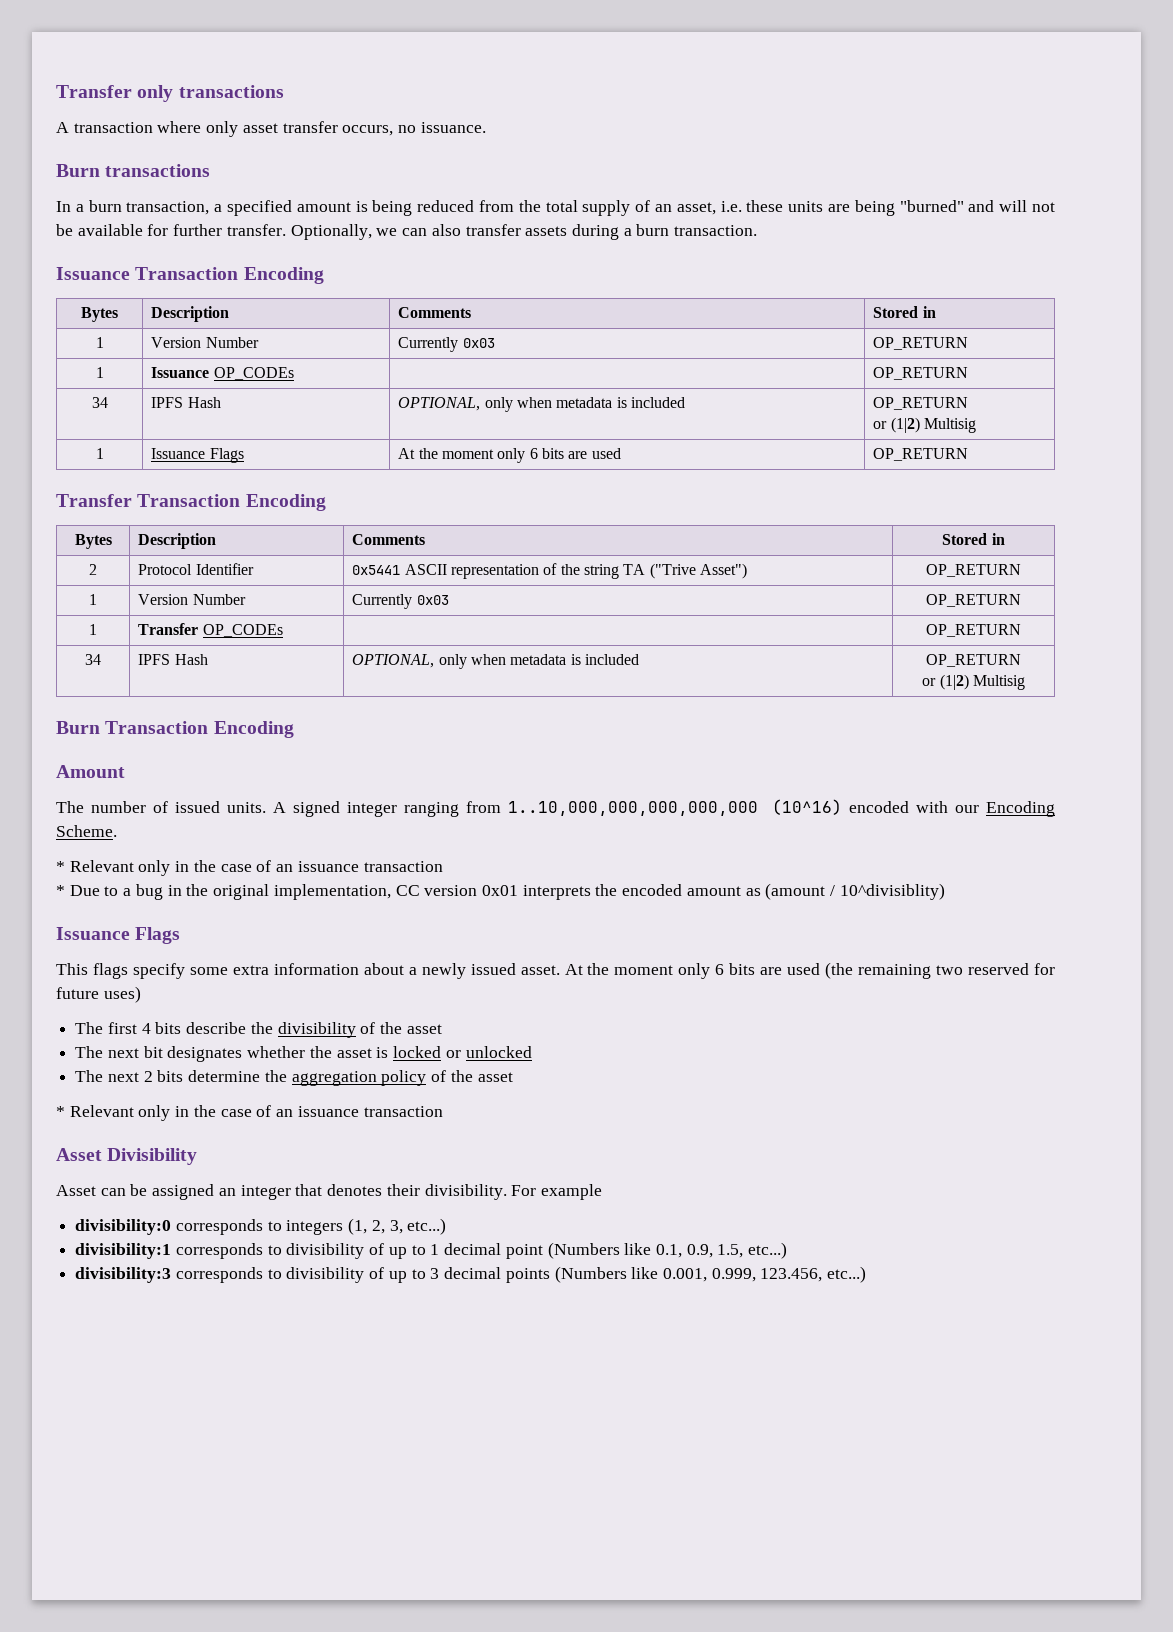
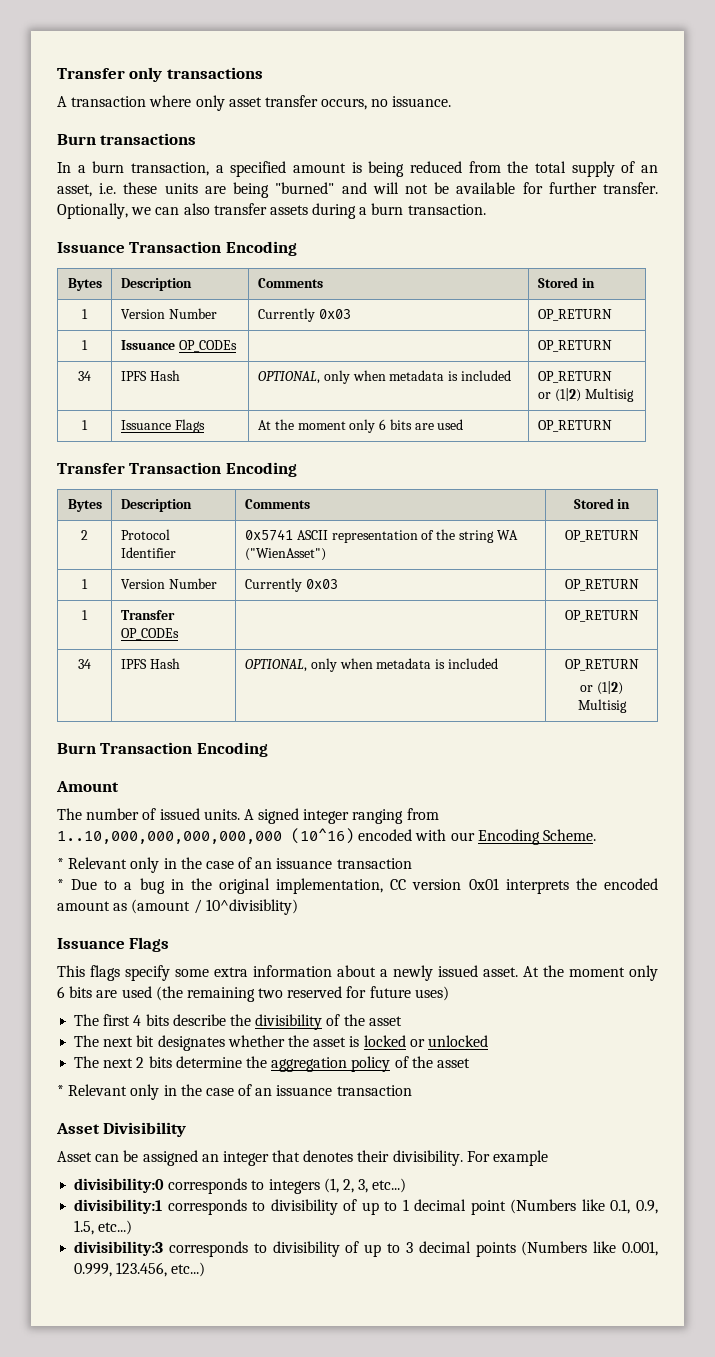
[352,565,401,575] 0x5441 -> [244,529,293,541] 0x5741
[623,563,747,579] TA ("Trive Asset") -> [496,530,518,540] [244,548,326,561] WA ("WienAsset")

